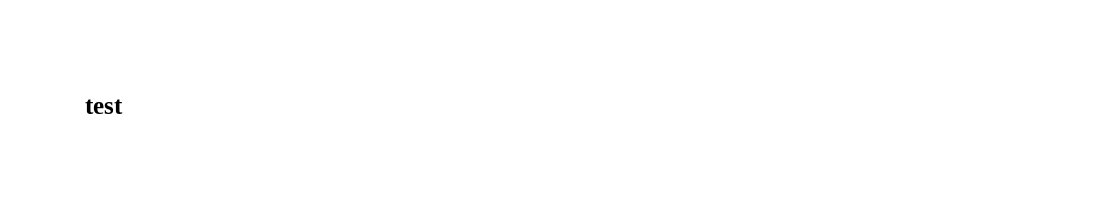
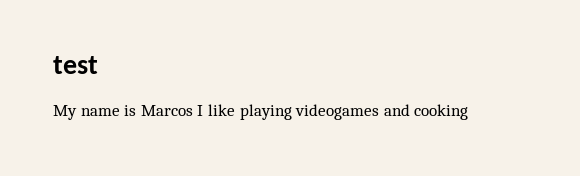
(123, 106) none -> [53,104,469,120] // My name is Marcos I like playing videogames and cooking

